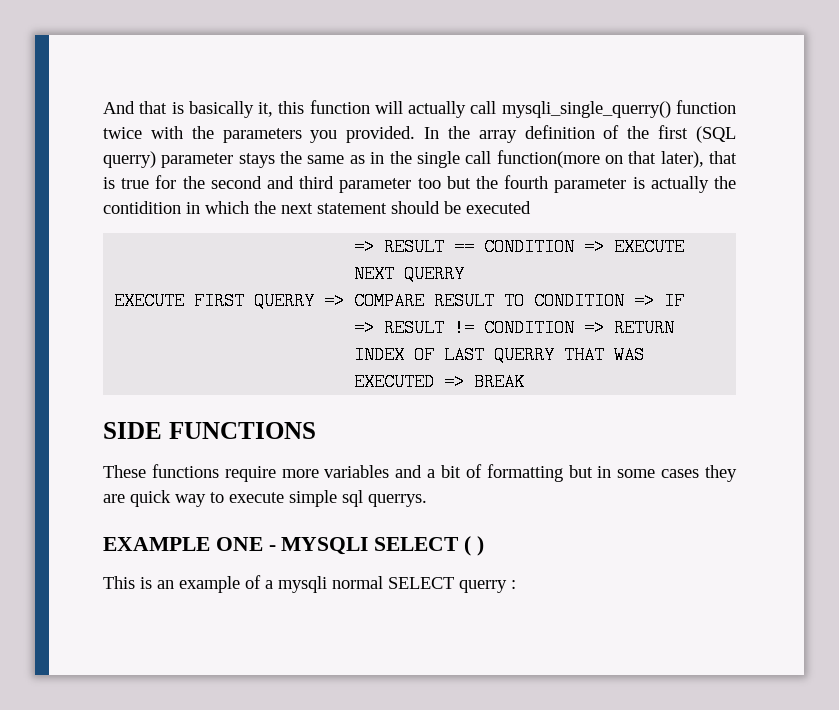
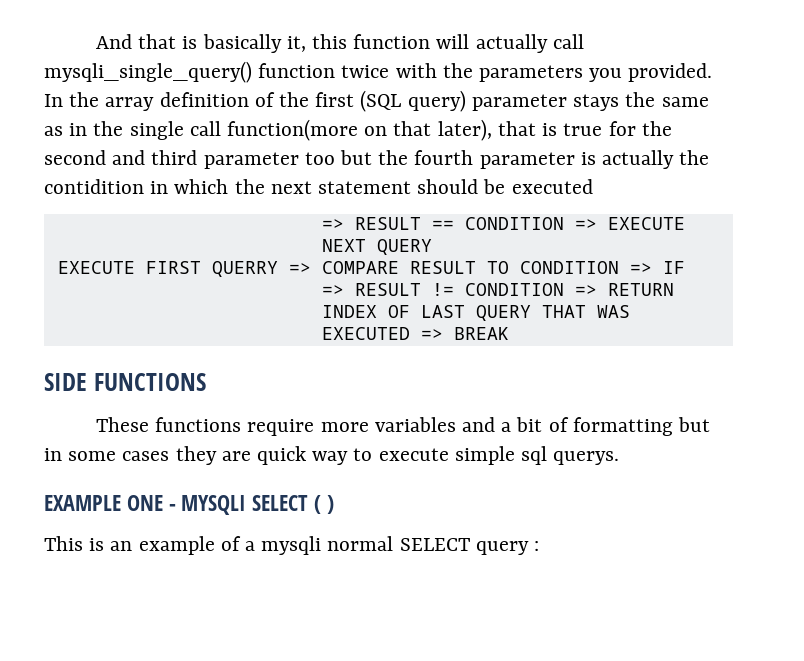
[501,101,671,118] mysqli_single_querry() -> [44,61,252,83] mysqli_single_query()
[103,151,156,168] querry) -> [407,90,466,112] query)
[404,265,465,283] QUERRY -> [376,239,432,255] QUERY
[494,346,555,364] QUERRY -> [475,305,531,321] QUERY
[368,494,427,507] querrys. -> [553,451,620,465] querys.
[459,580,507,593] querry -> [475,541,529,555] query

